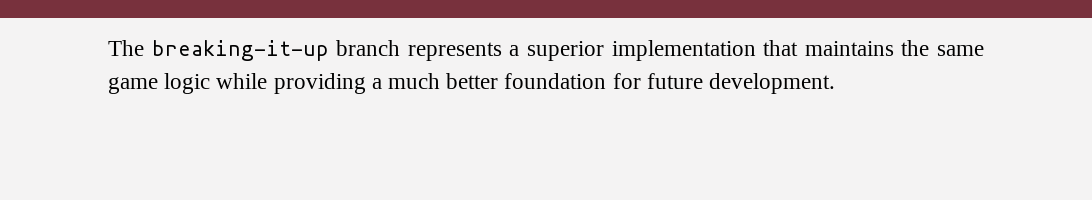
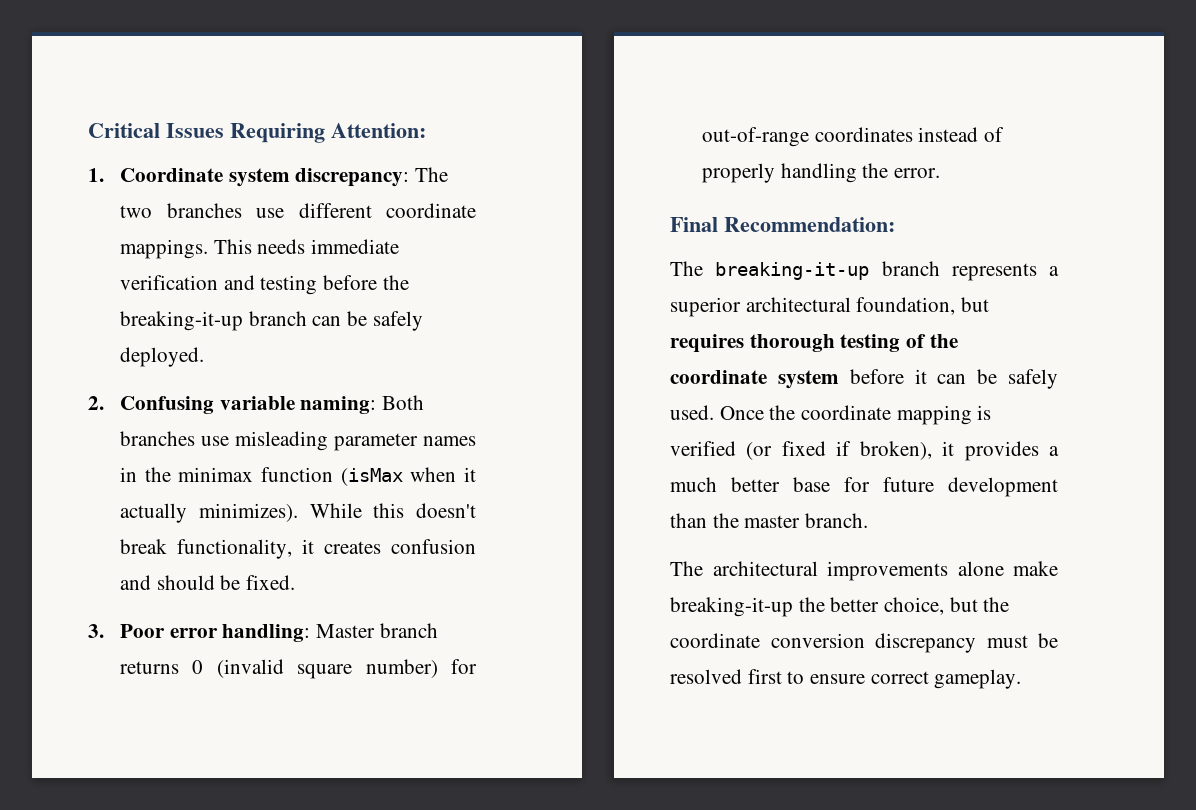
(108, 48) none -> [88,123,426,143] [88,167,449,187] [120,203,476,218] [120,239,400,259] [120,275,409,295] [120,311,423,331] [120,347,205,367] [88,395,425,414] [120,431,476,451] [120,467,476,486] [120,503,476,523] [120,539,476,559] [120,575,296,590] [88,623,438,642] [120,659,477,679] [702,127,1005,147] [702,163,941,183] [670,217,895,232] Critical Issues Requiring Attention: // 1. Coordinate system discrepancy: The two branches use different coordinate mappings. This needs immediate verification and testing before the breaking-it-up branch can be safely deployed. // 2. Confusing variable naming: Both branches use misleading parameter names in the minimax function (isMax when it actually minimizes). While this doesn't break functionality, it creates confusion and should be fixed. // 3. Poor error handling: Master branch returns 0 (invalid square number) for out-of-range coordinates instead of properly handling the error. // Final Recommendation: //
[611,40,985,61] [108,73,366,94] implementation that maintains the same game logic while providing -> [745,297,990,315] [670,334,958,353] [670,369,1058,389] [670,405,992,425] [670,441,1039,461] architectural foundation, but requires thorough testing of the coordinate system before it can be safely used. Once the coordinate mapping is verified (or fixed if broken), it provides
[504,73,607,89] foundation -> [793,477,830,492] base
[709,73,836,94] development. -> [948,477,1058,497] [670,513,869,528] [670,561,1058,581] [670,597,1010,617] [670,633,1058,653] [670,669,1022,689] development than the master branch. // The architectural improvements alone make breaking-it-up the better choice, but the coordinate conversion discrepancy must be resolved first to ensure correct gameplay.

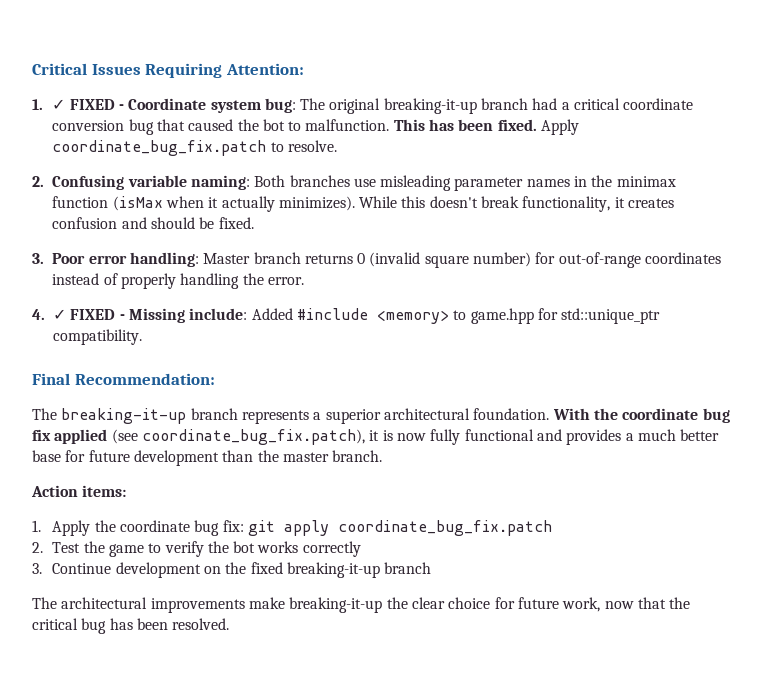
[120,167,449,187] [120,203,476,218] [120,239,400,259] [120,275,409,295] [120,311,423,331] [120,347,205,367] Coordinate system discrepancy: The two branches use different coordinate mappings. This needs immediate verification and testing before the breaking-it-up branch can be safely deployed. -> [52,98,694,114] [52,119,580,135] [52,140,337,156] ✓ FIXED - Coordinate system bug: The original breaking-it-up branch had a critical coordinate conversion bug that caused the bot to malfunction. This has been fixed. Apply coordinate_bug_fix.patch to resolve.
(941, 173) none -> [32,308,661,324] [53,329,142,345] // 4. ✓ FIXED - Missing include: Added #include <memory> to game.hpp for std::unique_ptr compatibility.
[856,297,990,315] [670,334,958,353] [670,369,1058,389] [670,405,992,425] [670,441,955,460] foundation, but requires thorough testing of the coordinate system before it can be safely used. Once the coordinate mapping is verified (or fixed if broken), it -> [473,408,730,423] [32,429,562,445] foundation. With the coordinate bug fix applied (see coordinate_bug_fix.patch), it is now fully functional and
(869, 520) none -> [31,485,127,497] [32,520,552,536] [32,541,361,557] [32,562,432,578] // Action items: // 1. Apply the coordinate bug fix: git apply coordinate_bug_fix.patch // 2. Test the game to verify the bot works correctly // 3. Continue development on the fixed breaking-it-up branch
[957,561,1004,576] alone -> (245, 605) none
[830,597,1010,615] [670,633,1058,653] [670,669,1022,689] better choice, but the coordinate conversion discrepancy must be resolved first to ensure correct gameplay. -> [411,597,691,612] [32,618,230,634] clear choice for future work, now that the critical bug has been resolved.

